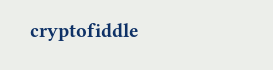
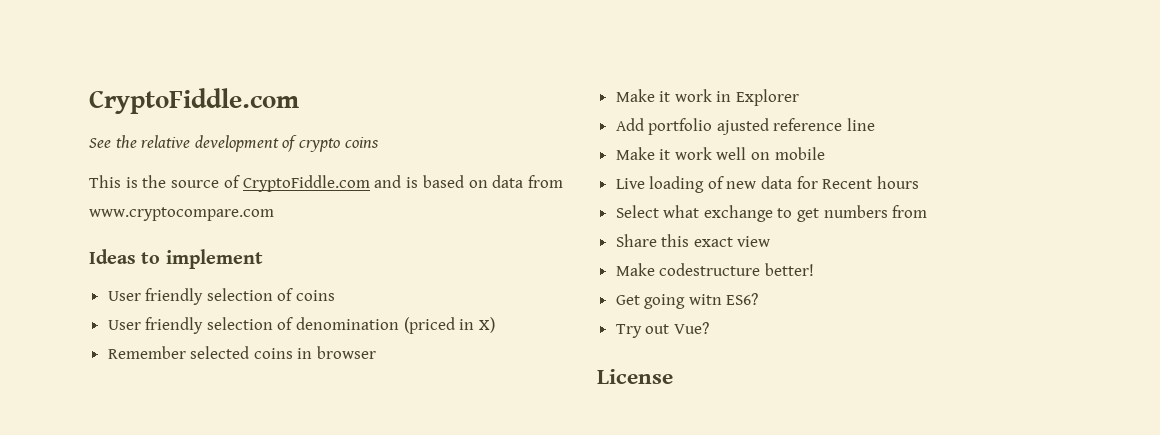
[30,23,139,41] cryptofiddle -> [89,88,299,114] [89,135,379,152] [89,175,564,192] [89,207,274,221] [89,249,263,269] [107,288,336,305] [107,317,495,334] [107,346,377,359] [615,89,800,106] [615,118,876,135] [615,147,825,160] [615,176,919,193] [615,205,928,222] [615,234,771,247] [615,263,814,276] [615,293,759,309] [615,322,709,338] [597,369,673,384] CryptoFiddle.com // See the relative development of crypto coins // This is the source of CryptoFiddle.com and is based on data from www.cryptocompare.com // Ideas to implement // User friendly selection of coins // User friendly selection of denomination (priced in X) // Remember selected coins in browser // Make it work in Explorer // Add portfolio ajusted reference line // Make it work well on mobile // Live loading of new data for Recent hours // Select what exchange to get numbers from // Share this exact view // Make codestructure better! // Get going witn ES6? // Try out Vue? // License

